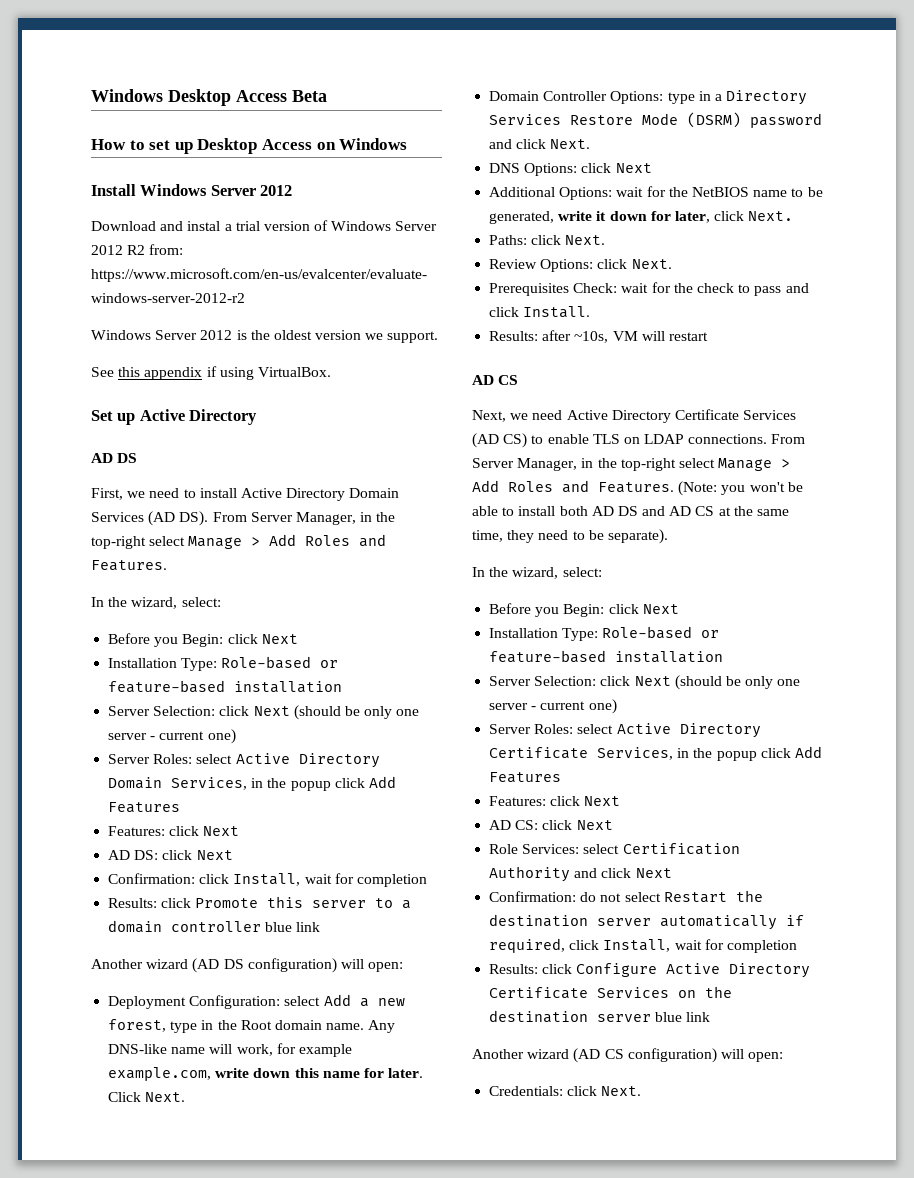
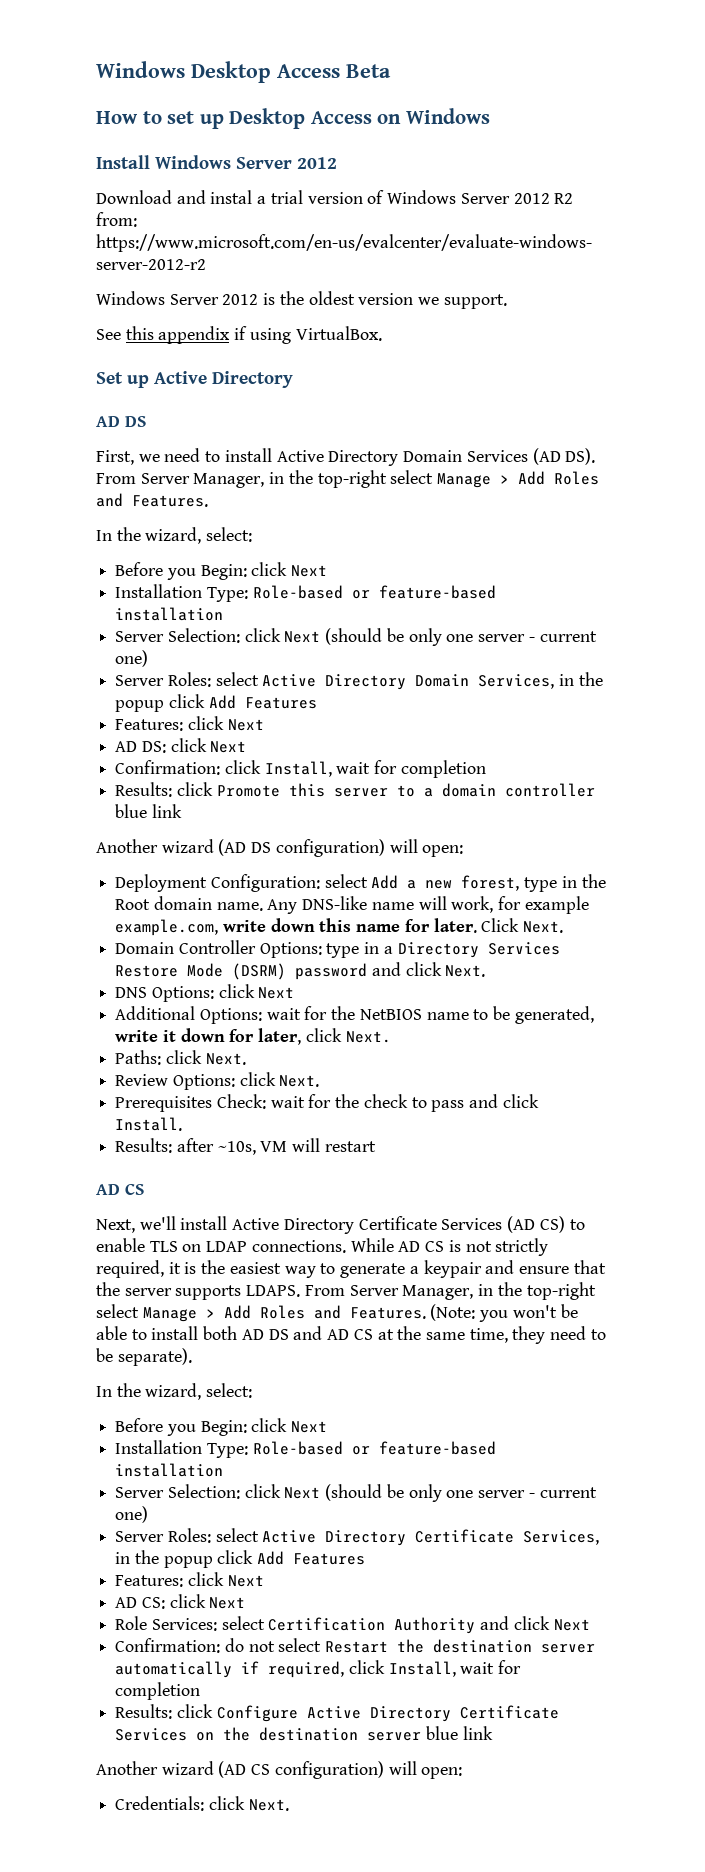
[510,410,563,420] we need -> [139,1216,228,1230] we'll install
(768, 439) none -> [350,1238,549,1256] [96,1260,606,1278] [96,1282,301,1300] While AD CS is not strictly required, it is the easiest way to generate a keypair and ensure that the server supports LDAPS.

